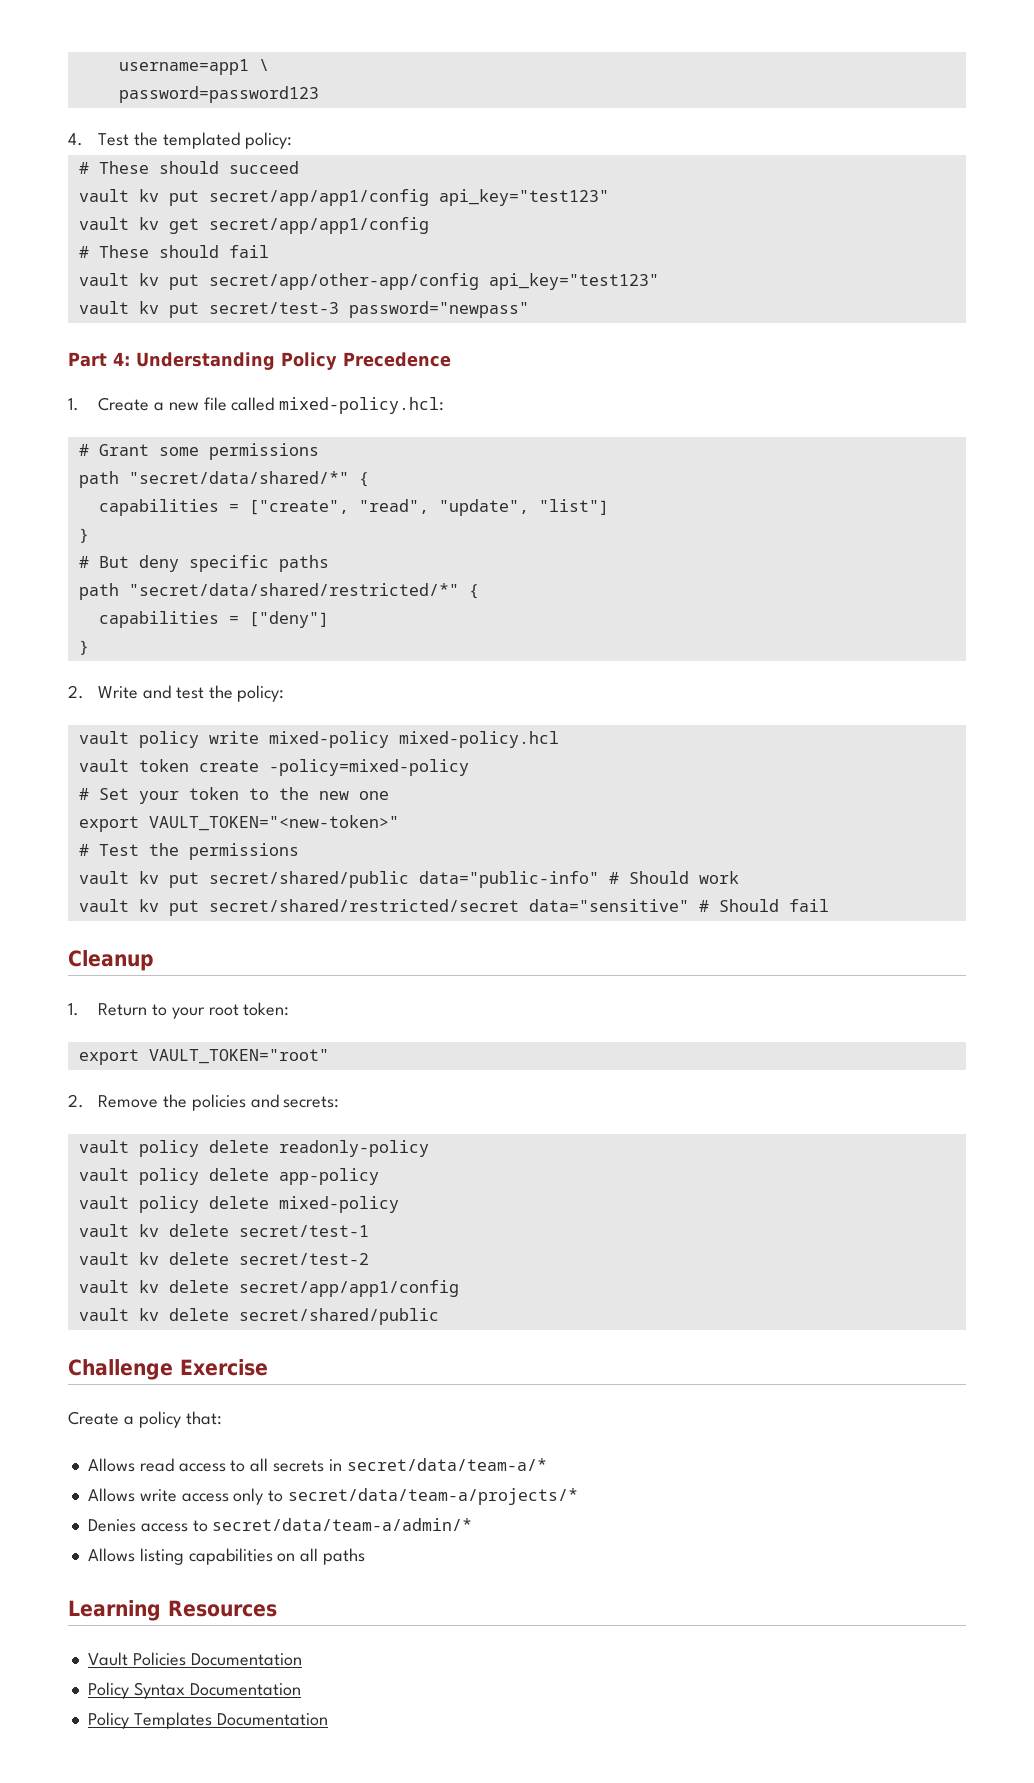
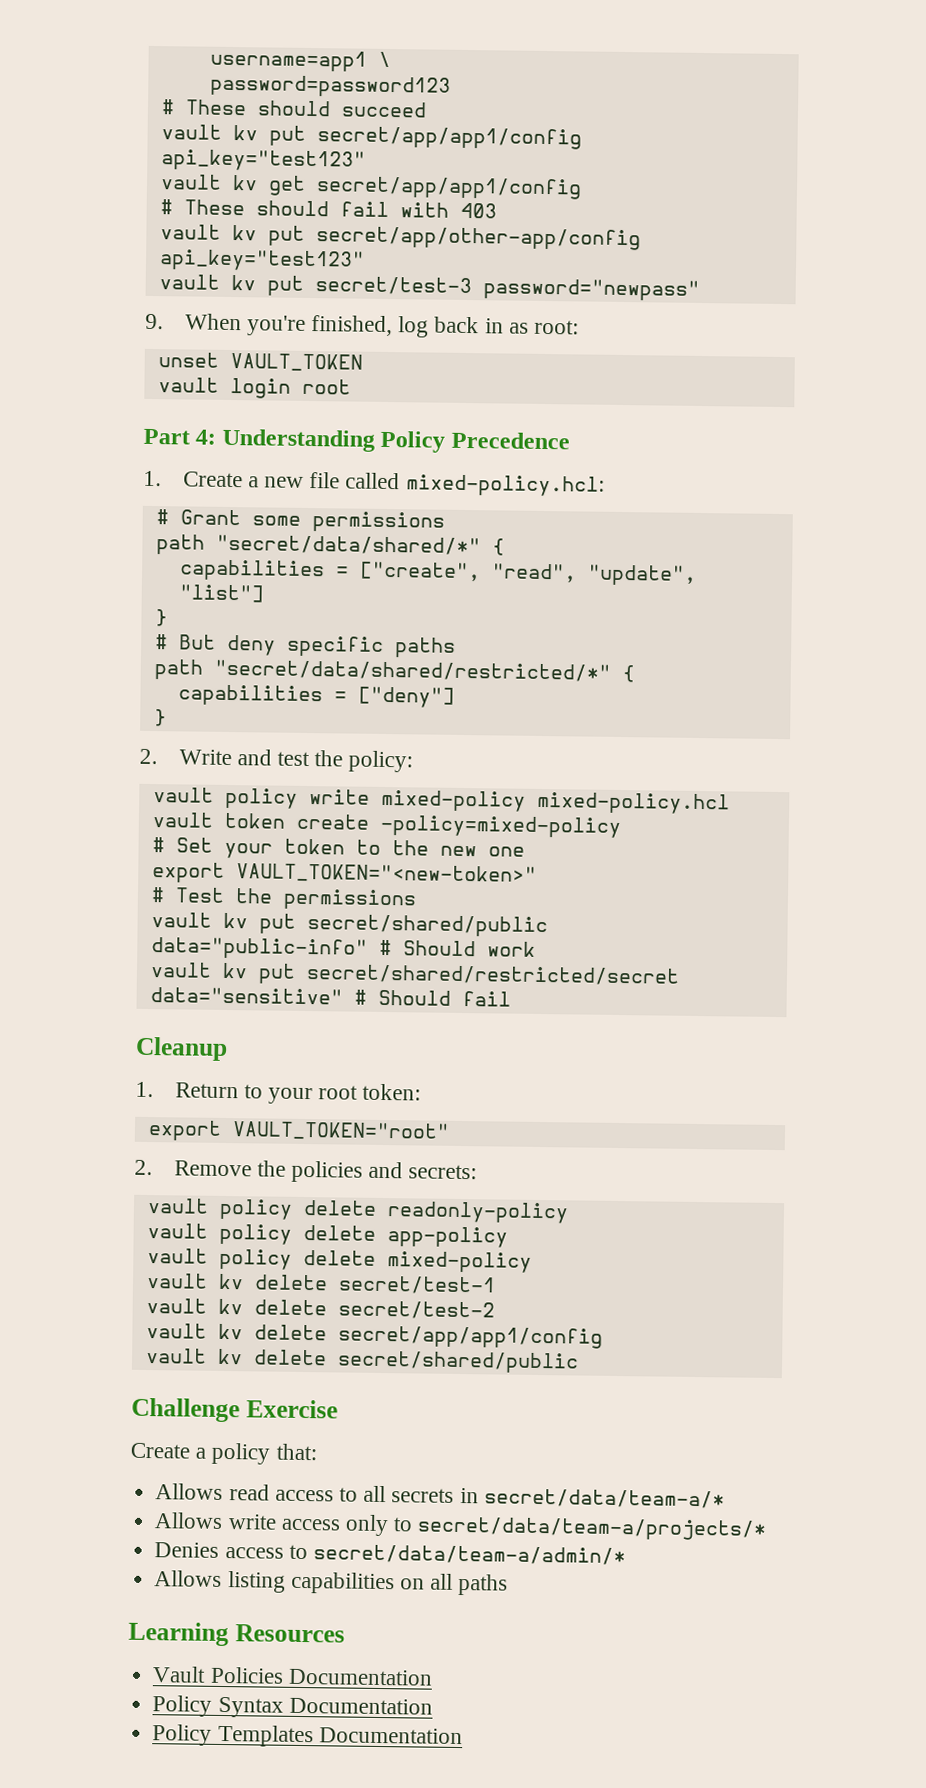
[68,132,292,149] // 4. Test the templated policy: -> (451, 86) none
(269, 251) none -> [399,202,497,219] with 403
(529, 309) none -> [145,313,579,338] [157,352,363,372] [157,377,351,399] // 9. When you're finished, log back in as root: // unset VAULT_TOKEN // vault login root

